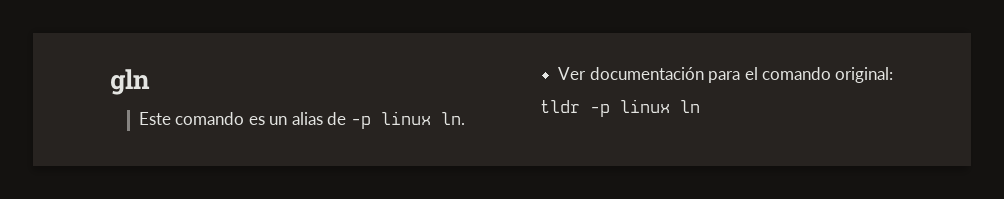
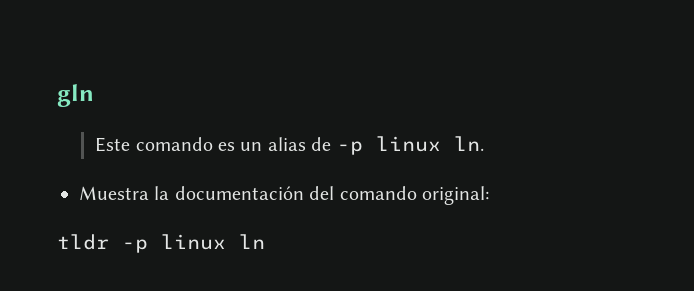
[558,67,758,83] Ver documentación para el -> [79,186,335,200] Muestra la documentación del

